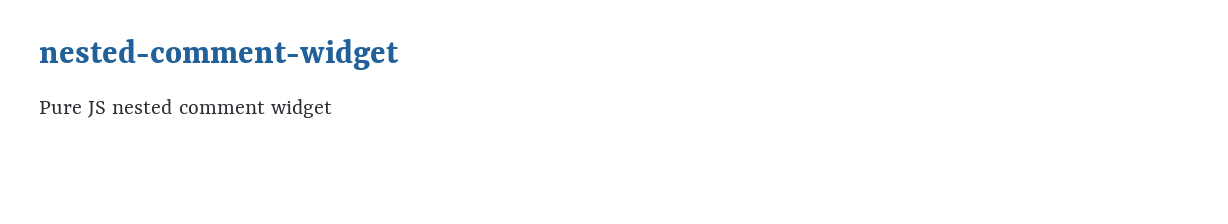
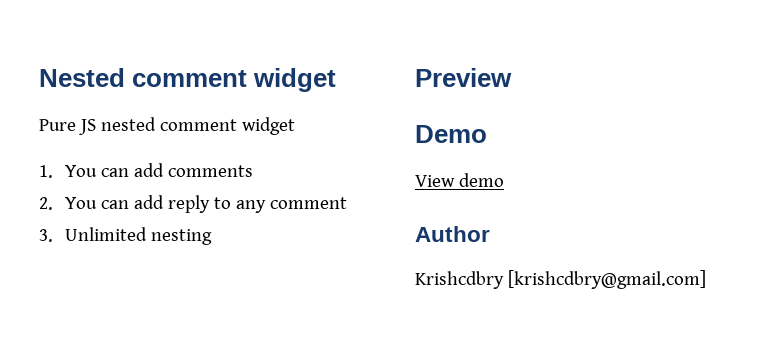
[39,39,399,70] nested-comment-widget -> [39,68,337,92] Nested comment widget
(332, 108) none -> [39,163,254,178] [39,195,348,213] [39,227,213,245] [415,68,512,87] [415,125,487,143] [415,173,504,187] [415,226,490,242] [415,270,706,289] // 1. You can add comments // 2. You can add reply to any comment // 3. Unlimited nesting // Preview // Demo // View demo // Author // Krishcdbry [krishcdbry@gmail.com]

